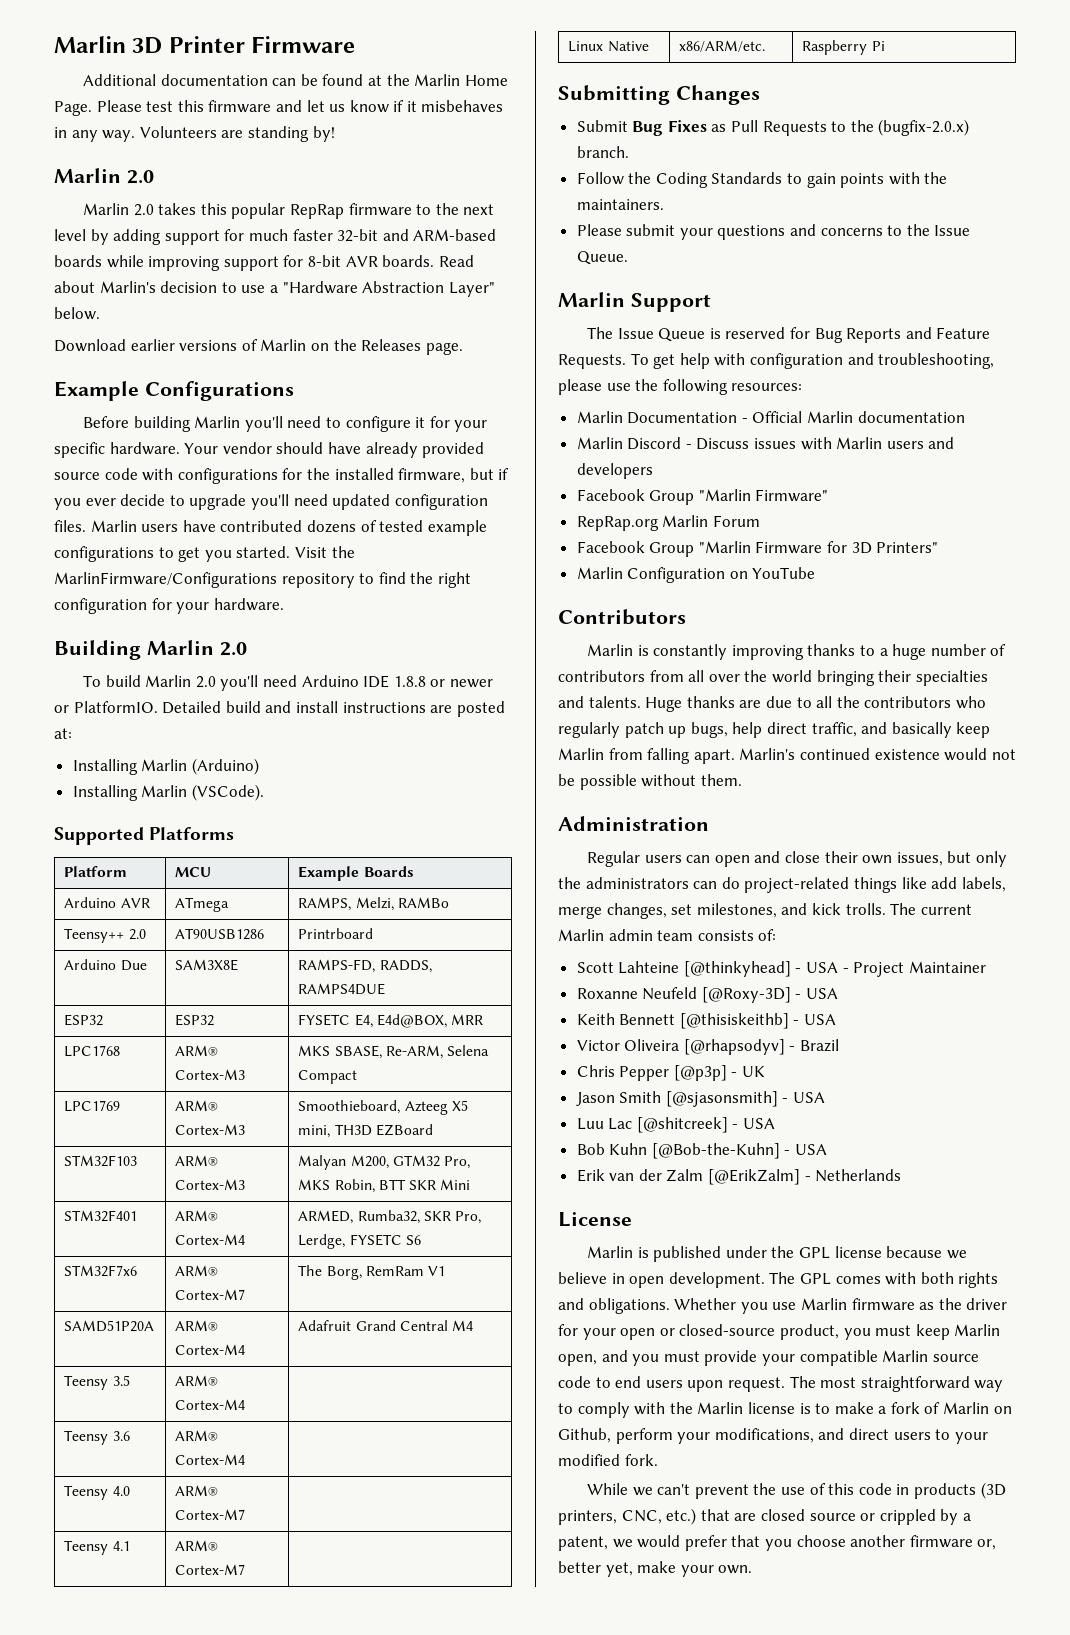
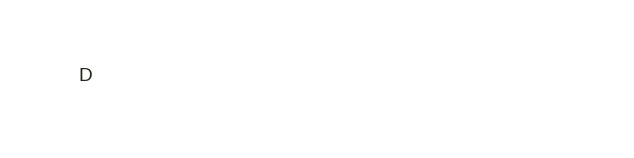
[54,36,356,54] [83,74,508,86] [54,100,504,116] [54,126,335,142] [54,168,154,184] [83,203,495,219] [54,229,497,245] [54,255,474,271] [54,281,495,297] [54,307,100,320] [54,339,463,355] [54,381,294,401] [83,416,488,432] [54,442,485,458] [54,468,510,484] [54,494,488,510] [54,520,487,536] [54,546,355,562] [54,572,471,588] [54,598,284,614] [54,640,247,660] [83,675,494,691] [54,701,505,717] [54,728,72,739] [72,758,259,775] [72,784,264,801] [54,827,235,845] [64,866,128,877] [175,867,212,877] [298,866,414,881] [64,897,150,908] [175,897,230,912] [298,897,449,911] [64,928,146,943] [175,928,265,940] [298,928,374,939] [64,959,147,971] [175,959,239,971] [298,959,432,973] [298,983,386,995] [64,1014,104,1026] [175,1014,215,1026] [298,1014,483,1028] [64,1045,121,1057] [175,1045,219,1056] [175,1069,246,1080] [298,1045,489,1059] [298,1070,358,1084] [64,1100,121,1112] [175,1100,219,1111] [175,1124,246,1135] [298,1100,468,1115] [298,1124,433,1138] [64,1155,138,1167] [175,1155,219,1166] [175,1179,246,1190] [298,1155,470,1170] [298,1179,471,1193] [64,1210,138,1222] [175,1210,219,1221] [175,1234,246,1245] [298,1210,481,1224] [298,1234,421,1249] [64,1265,138,1277] [175,1265,219,1276] [175,1289,246,1300] [298,1265,445,1280] [64,1320,155,1332] [175,1320,219,1331] [175,1344,246,1355] [298,1320,473,1331] [64,1375,130,1390] [175,1375,219,1386] [175,1399,246,1410] [64,1430,130,1445] [175,1430,219,1441] [175,1454,246,1465] [64,1485,130,1500] [175,1485,219,1496] [175,1509,246,1520] [64,1540,130,1555] [175,1540,219,1551] [175,1564,246,1575] [568,41,649,52] [679,40,766,52] [802,40,885,55] [558,85,760,105] [576,119,970,136] [576,146,629,158] [576,172,948,188] [576,199,664,210] [576,224,971,240] [576,251,628,265] [558,292,711,312] [587,327,991,343] [558,353,995,369] [558,379,803,395] [576,411,965,424] [576,437,955,450] [576,463,653,479] [576,489,829,505] [576,515,760,531] [576,541,939,557] [576,567,816,583] [558,609,686,625] [587,644,1007,660] [558,670,988,686] [558,696,986,712] [558,722,991,738] [558,748,1016,764] [558,774,742,790] [558,816,709,831] [587,851,1008,867] [558,877,1006,893] [558,903,972,919] [558,929,777,941] [576,961,986,977] [576,987,839,1003] [576,1013,837,1029] [576,1039,840,1055] [576,1065,766,1081] [575,1091,826,1107] [576,1117,776,1133] [576,1143,828,1159] [576,1169,902,1185] [558,1212,632,1227] [587,1246,967,1262] [558,1272,999,1288] [558,1298,1008,1314] [558,1324,1001,1340] [558,1350,979,1366] [558,1376,1004,1392] [558,1402,1012,1418] [558,1428,988,1444] [558,1454,658,1466] [587,1482,1006,1499] [558,1508,971,1525] [558,1535,997,1551] [558,1561,753,1577] Marlin 3D Printer Firmware // Additional documentation can be found at the Marlin Home Page. Please test this firmware and let us know if it misbehaves in any way. Volunteers are standing by! // Marlin 2.0 // Marlin 2.0 takes this popular RepRap firmware to the next level by adding support for much faster 32-bit and ARM-based boards while improving support for 8-bit AVR boards. Read about Marlin's decision to use a "Hardware Abstraction Layer" below. // Download earlier versions of Marlin on the Releases page. // Example Configurations // Before building Marlin you'll need to configure it for your specific hardware. Your vendor should have already provided source code with configurations for the installed firmware, but if you ever decide to upgrade you'll need updated configuration files. Marlin users have contributed dozens of tested example configurations to get you started. Visit the MarlinFirmware/Configurations repository to find the right configuration for your hardware. // Building Marlin 2.0 // To build Marlin 2.0 you'll need Arduino IDE 1.8.8 or newer or PlatformIO. Detailed build and install instructions are posted at: // Installing Marlin (Arduino) // Installing Marlin (VSCode). // Supported Platforms // Platform | MCU | Example Boards // Arduino AVR | ATmega | RAMPS, Melzi, RAMBo // Teensy++ 2.0 | AT90USB1286 | Printrboard // Arduino Due | SAM3X8E | RAMPS-FD, RADDS, RAMPS4DUE // ESP32 | ESP32 | FYSETC E4, E4d@BOX, MRR // LPC1768 | ARM® Cortex-M3 | MKS SBASE, Re-ARM, Selena Compact // LPC1769 | ARM® Cortex-M3 | Smoothieboard, Azteeg X5 mini, TH3D EZBoard // STM32F103 | ARM® Cortex-M3 | Malyan M200, GTM32 Pro, MKS Robin, BTT SKR Mini // STM32F401 | ARM® Cortex-M4 | ARMED, Rumba32, SKR Pro, Lerdge, FYSETC S6 // STM32F7x6 | ARM® Cortex-M7 | The Borg, RemRam V1 // SAMD51P20A | ARM® Cortex-M4 | Adafruit Grand Central M4 // Teensy 3.5 | ARM® Cortex-M4 | // Teensy 3.6 | ARM® Cortex-M4 | // Teensy 4.0 | ARM® Cortex-M7 | // Teensy 4.1 | ARM® Cortex-M7 | // Linux Native | x86/ARM/etc. | Raspberry Pi // Submitting Changes // Submit Bug Fixes as Pull Requests to the (bugfix-2.0.x) branch. // Follow the Coding Standards to gain points with the maintainers. // Please submit your questions and concerns to the Issue Queue. // Marlin Support // The Issue Queue is reserved for Bug Reports and Feature Requests. To get help with configuration and troubleshooting, please use the following resources: // Marlin Documentation - Official Marlin documentation // Marlin Discord - Discuss issues with Marlin users and developers // Facebook Group "Marlin Firmware" // RepRap.org Marlin Forum // Facebook Group "Marlin Firmware for 3D Printers" // Marlin Configuration on YouTube // Contributors // Marlin is constantly improving thanks to a huge number of contributors from all over the world bringing their specialties and talents. Huge thanks are due to all the contributors who regularly patch up bugs, help direct traffic, and basically keep Marlin from falling apart. Marlin's continued existence would not be possible without them. // Administration // Regular users can open and close their own issues, but only the administrators can do project-related things like add labels, merge changes, set milestones, and kick trolls. The current Marlin admin team consists of: // Scott Lahteine [@thinkyhead] - USA - Project Maintainer // Roxanne Neufeld [@Roxy-3D] - USA // Keith Bennett [@thisiskeithb] - USA // Victor Oliveira [@rhapsodyv] - Brazil // Chris Pepper [@p3p] - UK // Jason Smith [@sjasonsmith] - USA // Luu Lac [@shitcreek] - USA // Bob Kuhn [@Bob-the-Kuhn] - USA // Erik van der Zalm [@ErikZalm] - Netherlands // License // Marlin is published under the GPL license because we believe in open development. The GPL comes with both rights and obligations. Whether you use Marlin firmware as the driver for your open or closed-source product, you must keep Marlin open, and you must provide your compatible Marlin source code to end users upon request. The most straightforward way to comply with the Marlin license is to make a fork of Marlin on Github, perform your modifications, and direct users to your modified fork. // While we can't prevent the use of this code in products (3D printers, CNC, etc.) that are closed source or crippled by a patent, we would prefer that you choose another firmware or, better yet, make your own. -> [79,68,93,81] D

